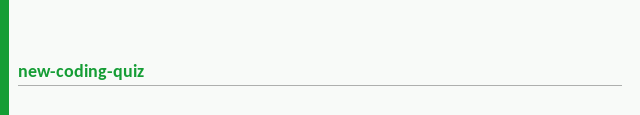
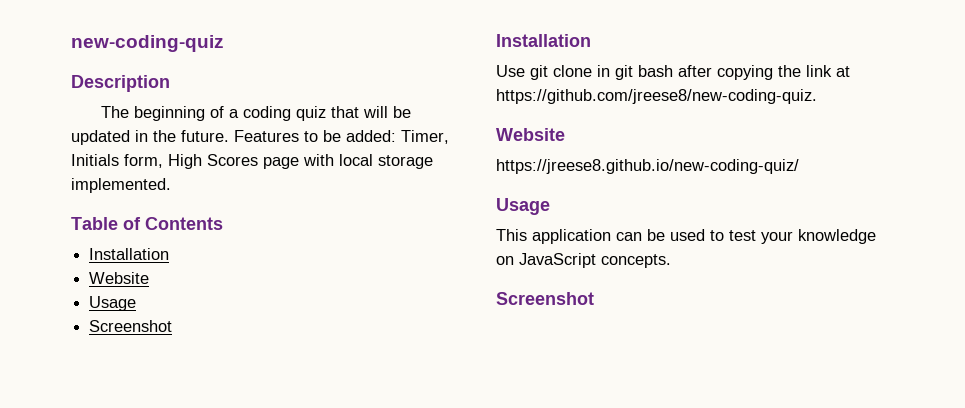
(144, 72) none -> [71,75,170,92] [100,106,411,121] [71,130,449,145] [71,154,433,169] [71,178,171,193] [71,217,223,230] [89,248,170,260] [89,272,150,284] [89,296,137,311] [89,320,173,332] [496,34,591,47] [496,65,850,80] [496,89,817,104] [496,128,565,141] [496,159,799,174] [496,198,550,215] [496,229,876,244] [496,253,671,268] [496,292,594,305] // Description // The beginning of a coding quiz that will be updated in the future. Features to be added: Timer, Initials form, High Scores page with local storage implemented. // Table of Contents // Installation // Website // Usage // Screenshot // Installation // Use git clone in git bash after copying the link at https://github.com/jreese8/new-coding-quiz. // Website // https://jreese8.github.io/new-coding-quiz/ // Usage // This application can be used to test your knowledge on JavaScript concepts. // Screenshot

